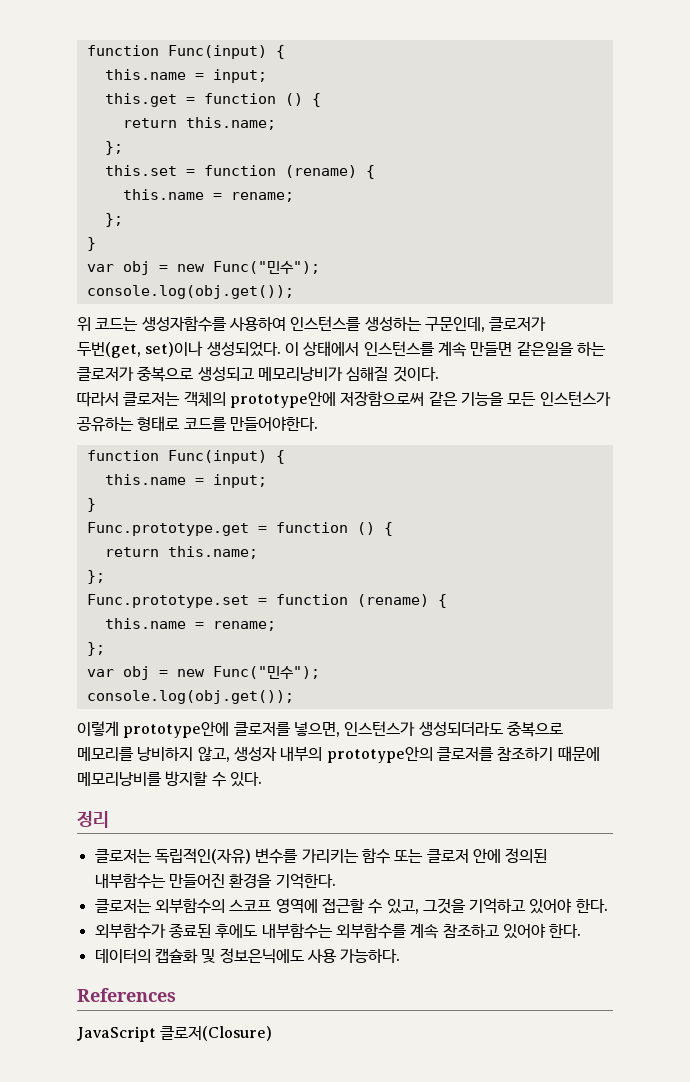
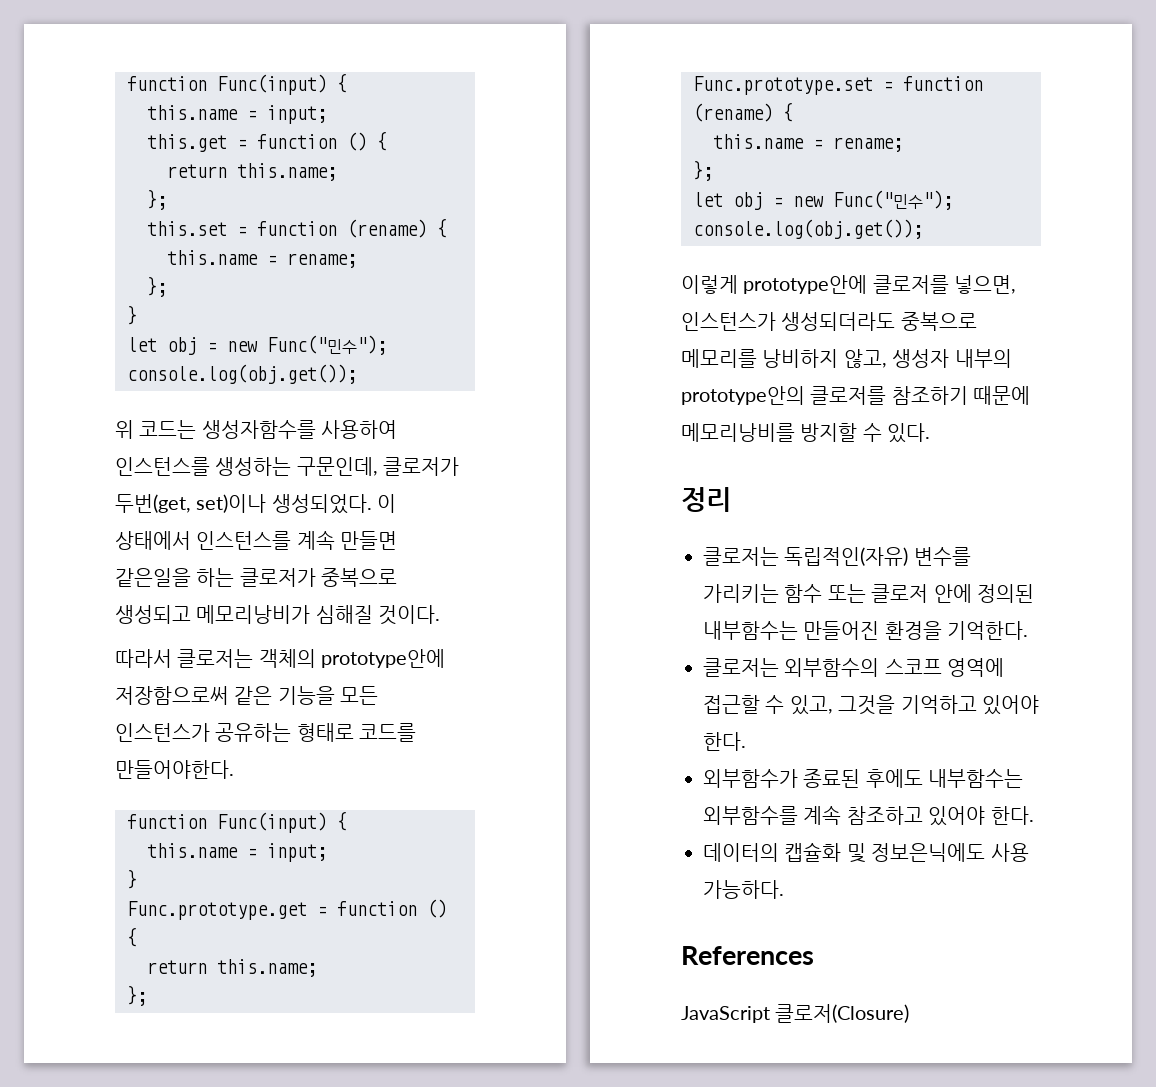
[86,264,114,272] var -> [127,337,157,352] let
[86,669,114,677] var -> [693,192,723,207] let

